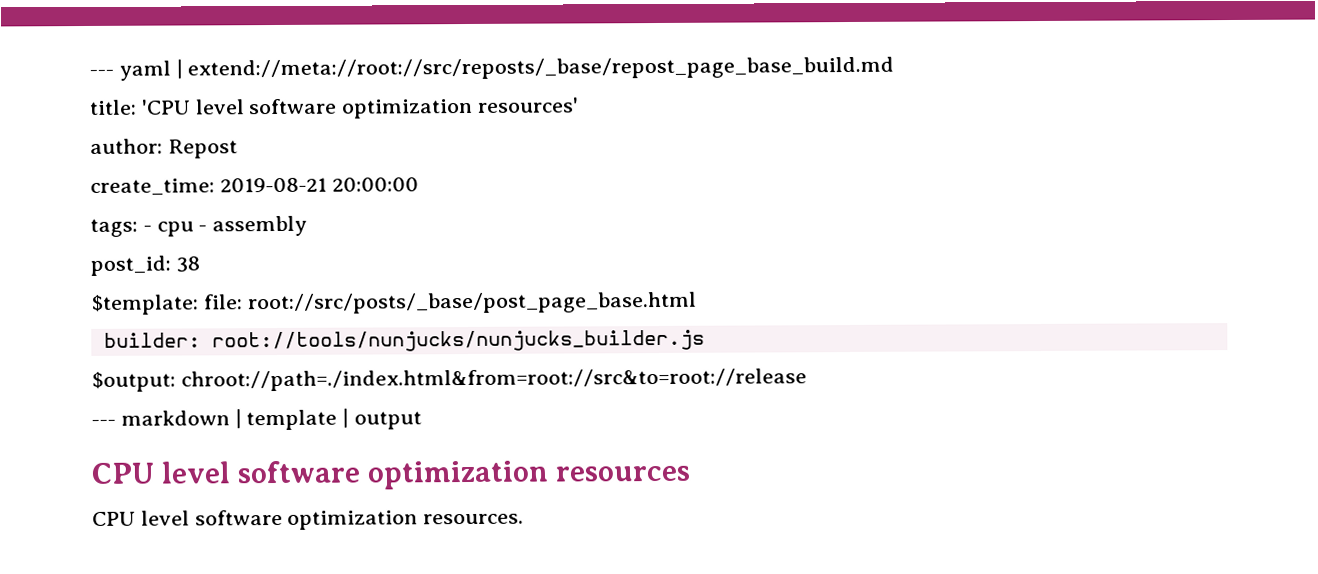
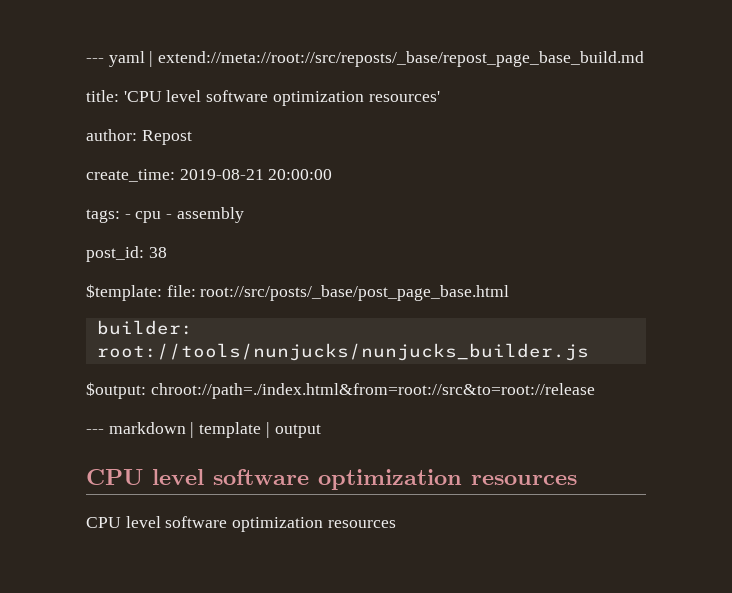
[423,513,525,525] resources. -> [327,520,396,528] resources

